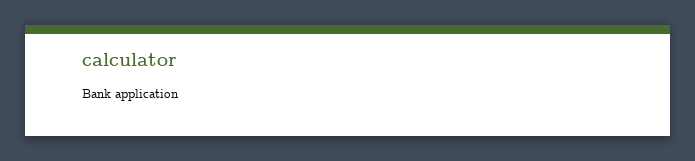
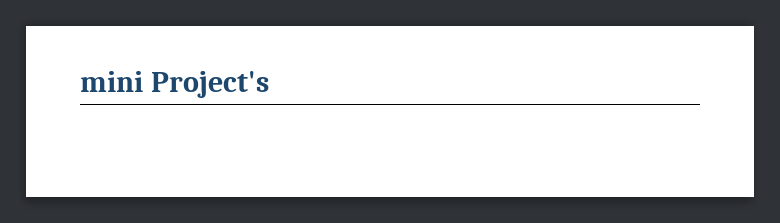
[82,53,177,66] [82,89,179,101] calculator // Bank application -> [80,71,269,98] mini Project's

